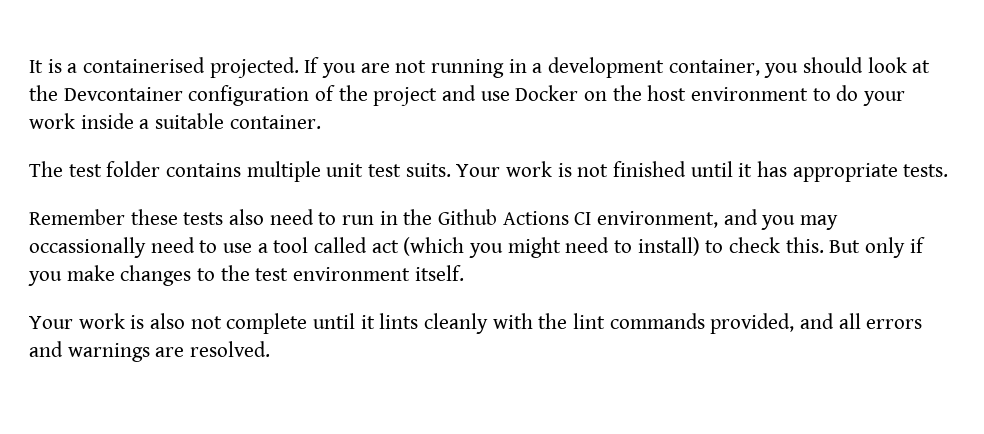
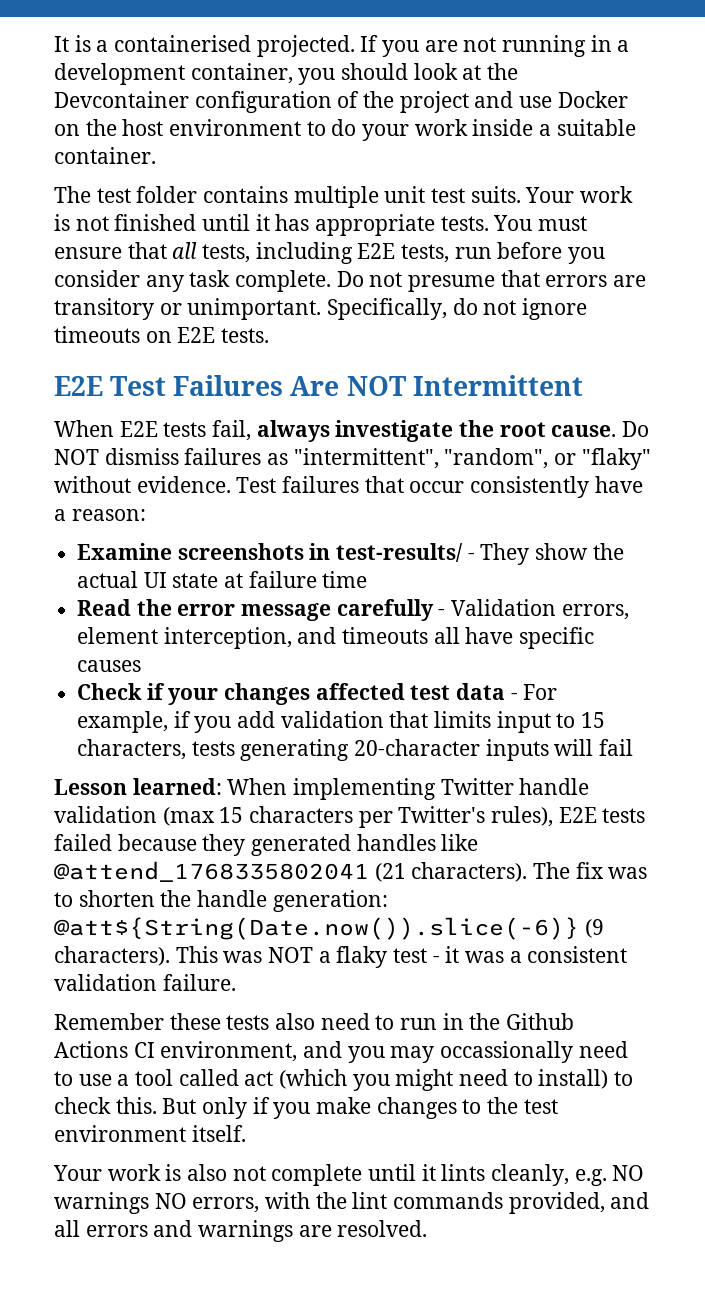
(949, 170) none -> [493,215,588,231] [54,242,606,264] [54,270,647,292] [54,298,588,320] [54,326,270,343] [54,375,583,396] [54,420,650,442] [54,448,651,470] [54,476,643,498] [54,509,146,521] [77,543,624,565] [77,571,368,588] [77,599,629,621] [77,627,595,649] [77,660,142,672] [77,683,558,705] [77,711,606,733] [77,739,634,761] [54,778,590,800] [54,806,646,828] [54,834,479,856] [54,861,648,882] [54,890,388,912] [54,917,604,940] [54,946,628,968] [54,974,236,991] You must ensure that all tests, including E2E tests, run before you consider any task complete. Do not presume that errors are transitory or unimportant. Specifically, do not ignore timeouts on E2E tests. // E2E Test Failures Are NOT Intermittent // When E2E tests fail, always investigate the root cause. Do NOT dismiss failures as "intermittent", "random", or "flaky" without evidence. Test failures that occur consistently have a reason: // Examine screenshots in test-results/ - They show the actual UI state at failure time // Read the error message carefully - Validation errors, element interception, and timeouts all have specific causes // Check if your changes affected test data - For example, if you add validation that limits input to 15 characters, tests generating 20-character inputs will fail // Lesson learned: When implementing Twitter handle validation (max 15 characters per Twitter's rules), E2E tests failed because they generated handles like @attend_1768335802041 (21 characters). The fix was to shorten the handle generation: @att${String(Date.now()).slice(-6)} (9 characters). This was NOT a flaky test - it was a consistent validation failure.
[424,313,489,334] cleanly -> [491,1164,645,1186] [54,1192,260,1214] cleanly, e.g. NO warnings NO errors,

